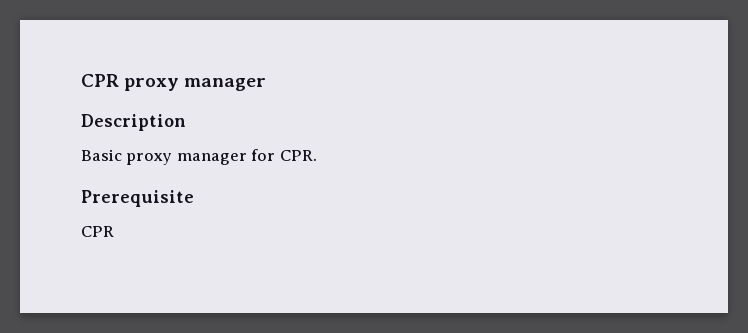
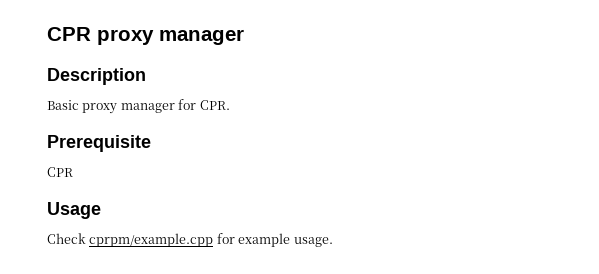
(114, 231) none -> [47,202,101,219] [47,233,333,247] // Usage // Check cprpm/example.cpp for example usage.

